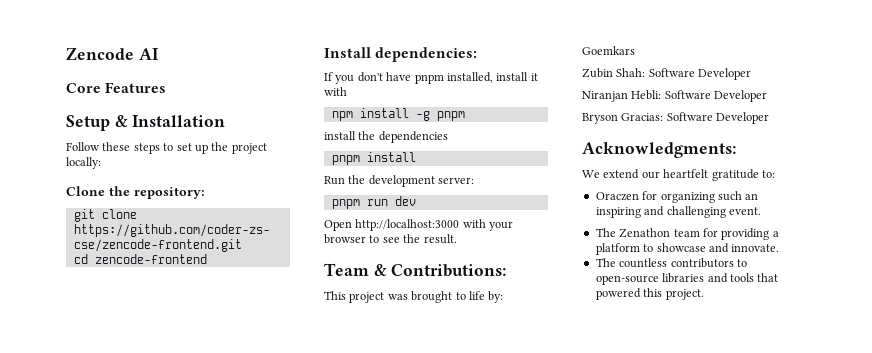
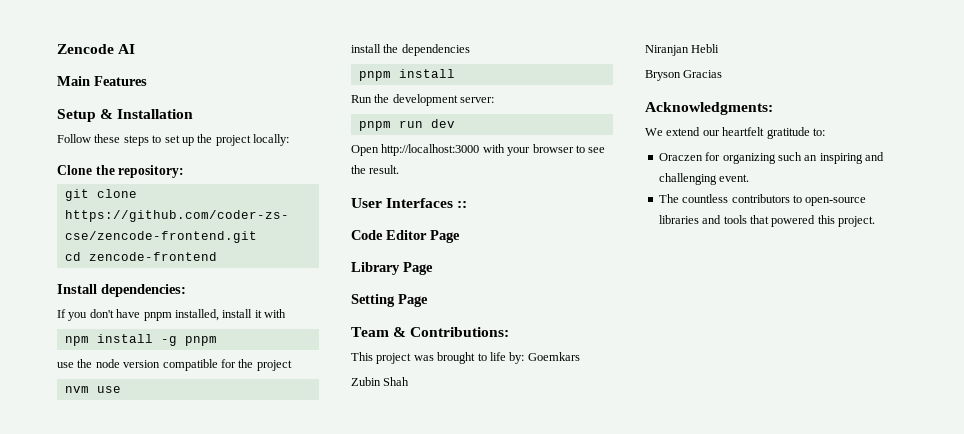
[66,83,101,93] Core -> [57,76,90,86] Main
(465, 116) none -> [57,359,292,371] [64,386,121,393] // use the node version compatible for the project // nvm use
(457, 239) none -> [351,198,468,208] [351,230,460,243] [351,262,433,275] [351,294,428,307] // User Interfaces :: // Code Editor Page // Library Page // Setting Page
[616,68,752,80] [582,90,768,102] [582,112,770,124] Shah: Software Developer // Niranjan Hebli: Software Developer // Bryson Gracias: Software Developer -> [383,377,410,386] [645,44,720,56] [645,70,723,81] Shah // Niranjan Hebli // Bryson Gracias
[595,228,779,240] [595,243,780,255] // The Zenathon team for providing a platform to showcase and innovate. -> (750, 178) none

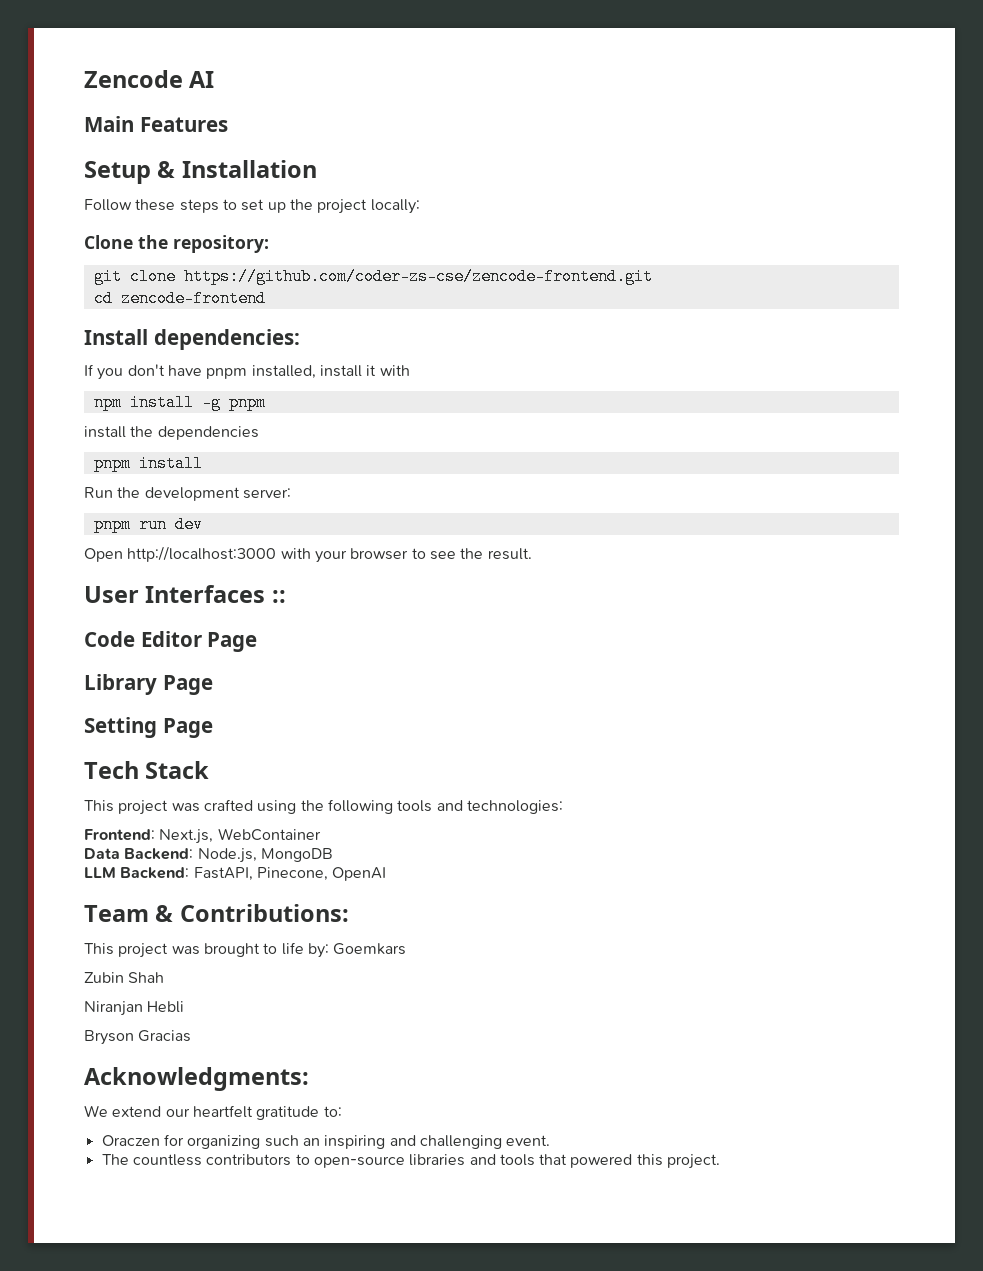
[57,359,292,371] [64,386,121,393] // use the node version compatible for the project // nvm use -> (266, 402) none
(428, 300) none -> [84,761,210,779] [84,799,563,815] [84,828,321,844] [84,848,333,863] [84,867,387,881] // Tech Stack // This project was crafted using the following tools and technologies: // Frontend: Next.js, WebContainer // Data Backend: Node.js, MongoDB // LLM Backend: FastAPI, Pinecone, OpenAI

